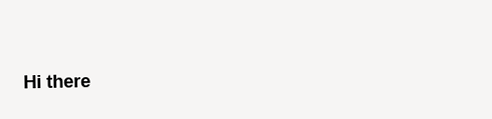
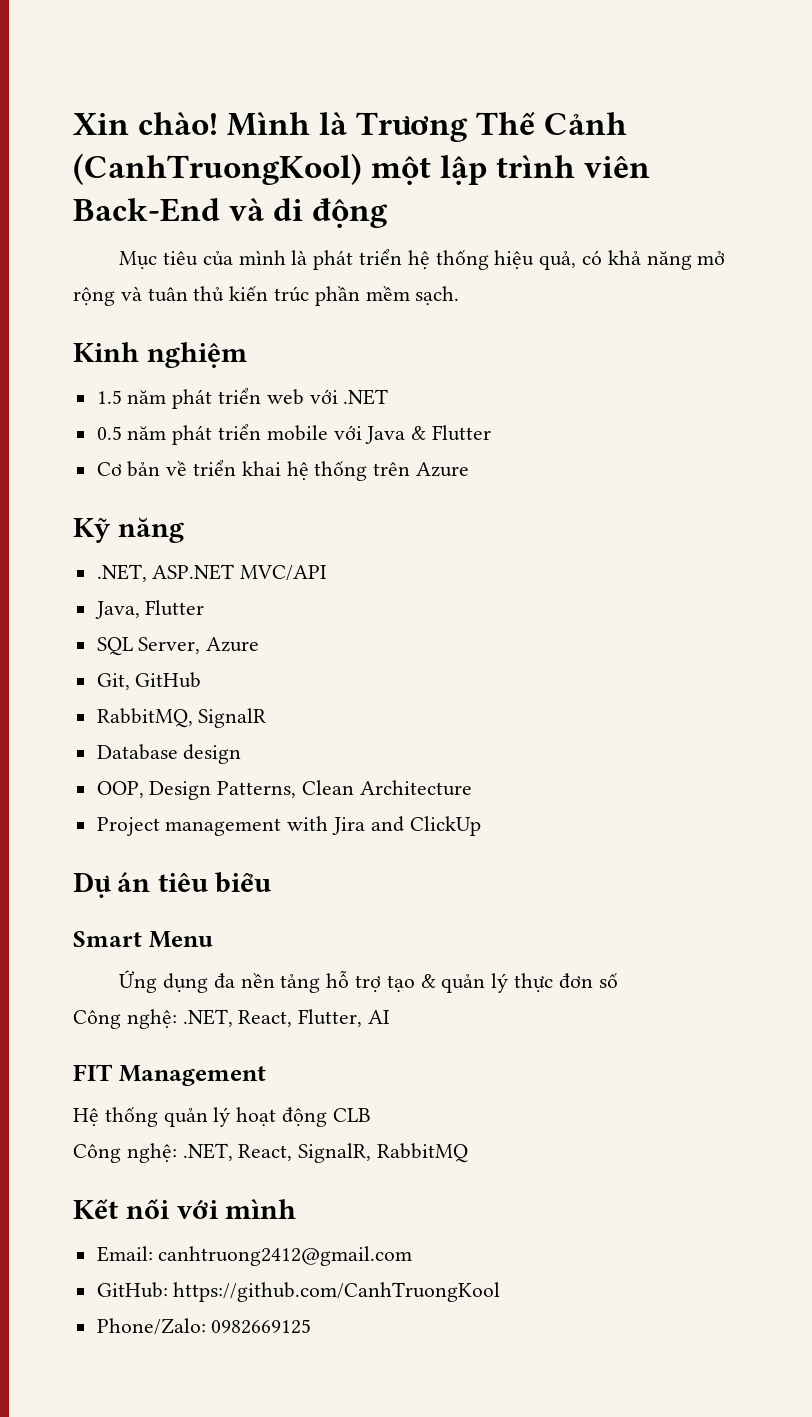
[23,74,91,89] Hi there -> [73,112,628,142] [73,153,651,185] [73,198,389,228] [119,249,726,270] [73,286,460,306] [73,342,247,368] [96,388,389,409] [96,424,492,445] [96,460,470,481] [73,517,184,543] [96,564,328,582] [94,600,205,619] [96,637,260,656] [96,672,202,690] [96,708,267,728] [96,744,242,764] [96,780,472,800] [96,816,481,836] [73,872,272,898] [73,931,213,948] [119,970,618,993] [73,1009,391,1029] [73,1064,266,1086] [73,1107,371,1127] [73,1143,469,1163] [73,1199,297,1219] [96,1246,413,1266] [96,1282,501,1302] [96,1318,312,1335] Xin chào! Mình là Trương Thế Cảnh (CanhTruongKool) một lập trình viên Back-End và di động // Mục tiêu của mình là phát triển hệ thống hiệu quả, có khả năng mở rộng và tuân thủ kiến trúc phần mềm sạch. // Kinh nghiệm // 1.5 năm phát triển web với .NET // 0.5 năm phát triển mobile với Java & Flutter // Cơ bản về triển khai hệ thống trên Azure // Kỹ năng // .NET, ASP.NET MVC/API // Java, Flutter // SQL Server, Azure // Git, GitHub // RabbitMQ, SignalR // Database design // OOP, Design Patterns, Clean Architecture // Project management with Jira and ClickUp // Dự án tiêu biểu // Smart Menu // Ứng dụng đa nền tảng hỗ trợ tạo & quản lý thực đơn số // Công nghệ: .NET, React, Flutter, AI // FIT Management // Hệ thống quản lý hoạt động CLB // Công nghệ: .NET, React, SignalR, RabbitMQ // Kết nối với mình // Email: canhtruong2412@gmail.com // GitHub: https://github.com/CanhTruongKool // Phone/Zalo: 0982669125

